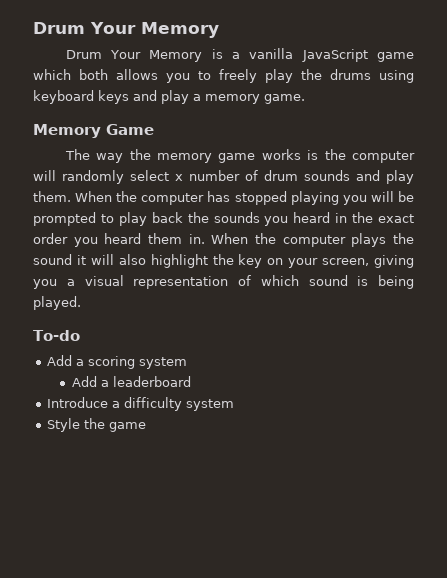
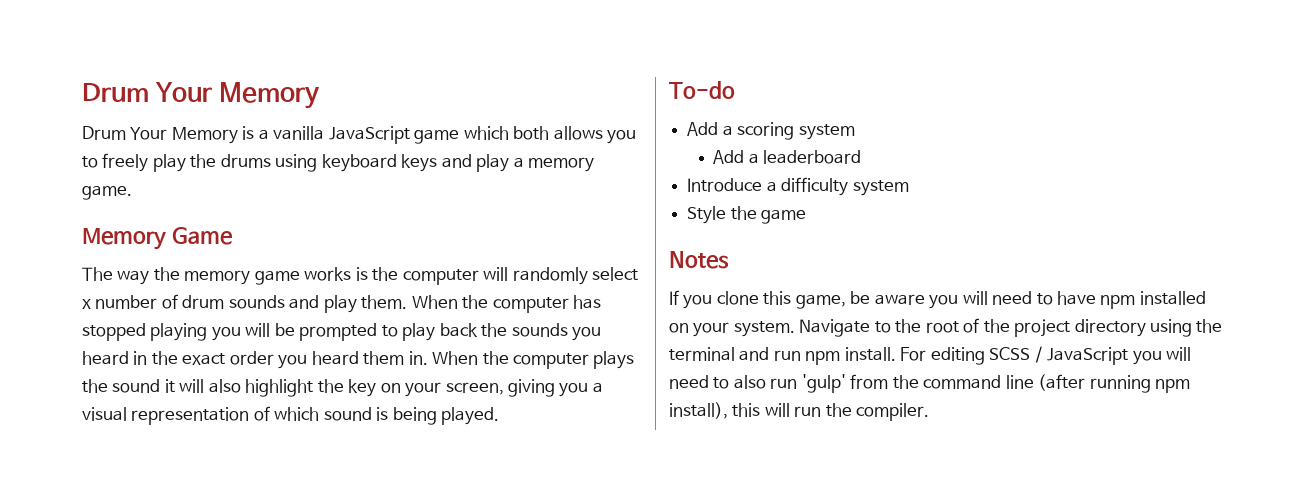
(147, 427) none -> [669,251,729,269] [669,290,1206,309] [669,318,1223,337] [669,346,1191,365] [669,374,1190,393] [669,402,930,421] // Notes // If you clone this game, be aware you will need to have npm installed on your system. Navigate to the root of the project directory using the terminal and run npm install. For editing SCSS / JavaScript you will need to also run 'gulp' from the command line (after running npm install), this will run the compiler.

